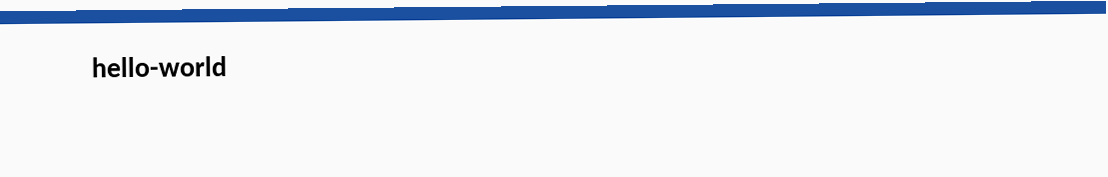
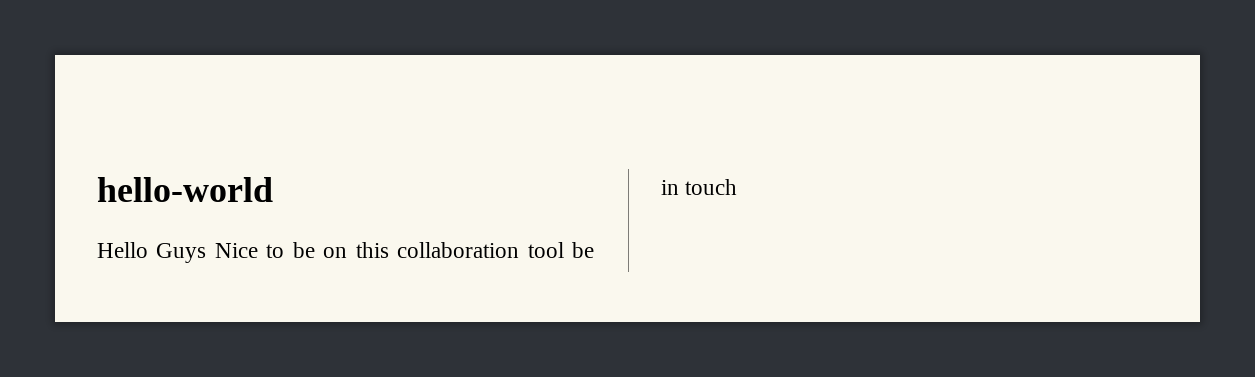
(227, 67) none -> [97,242,594,263] [661,179,738,195] // Hello Guys Nice to be on this collaboration tool be in touch

